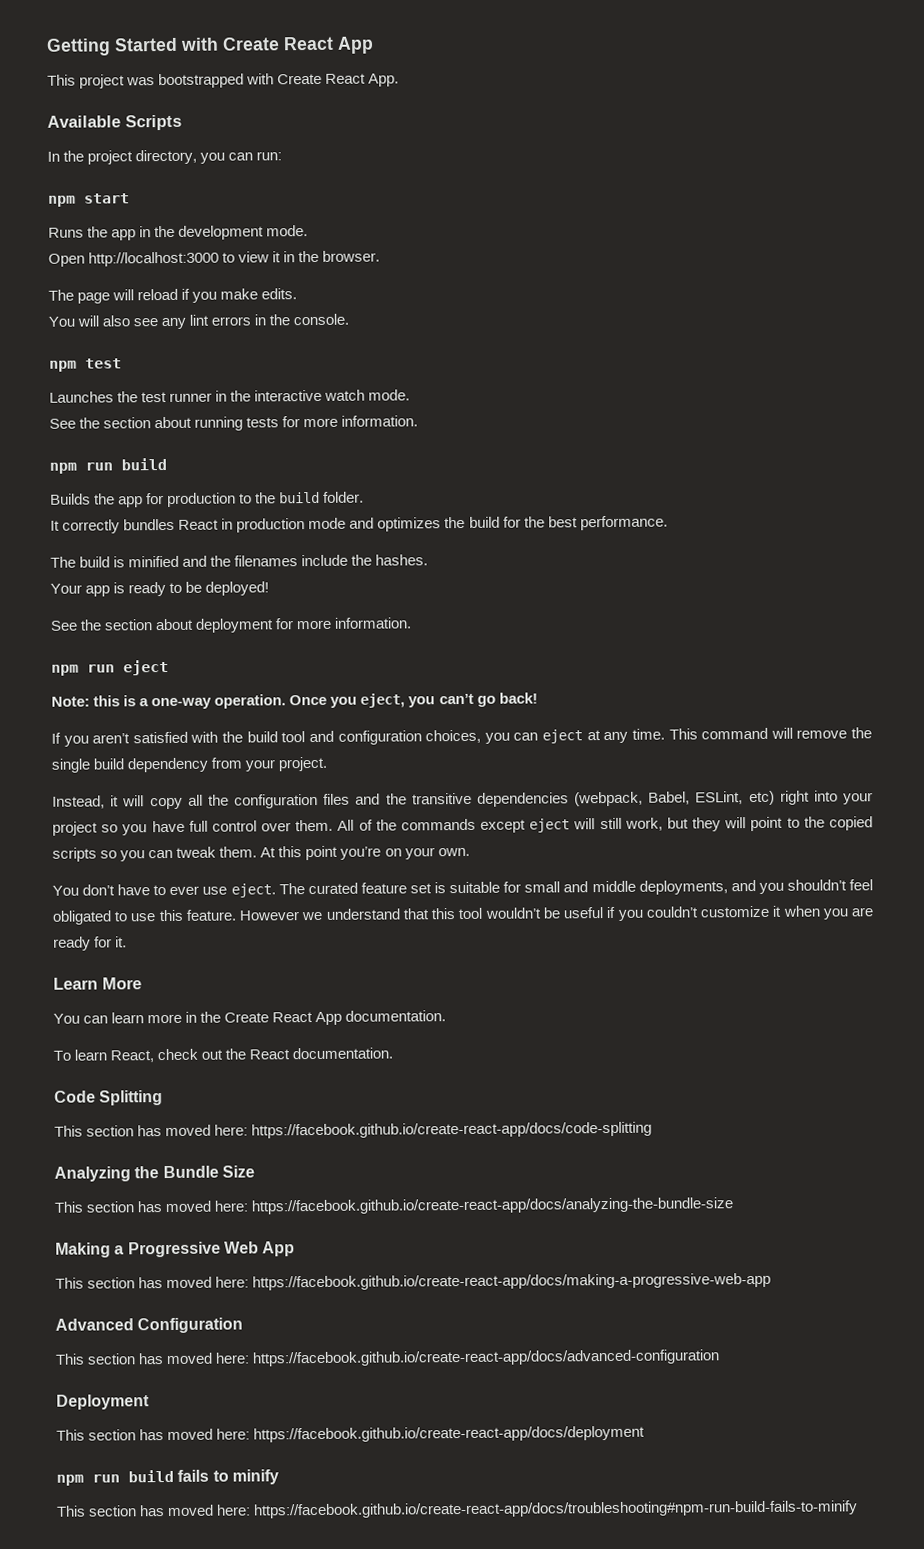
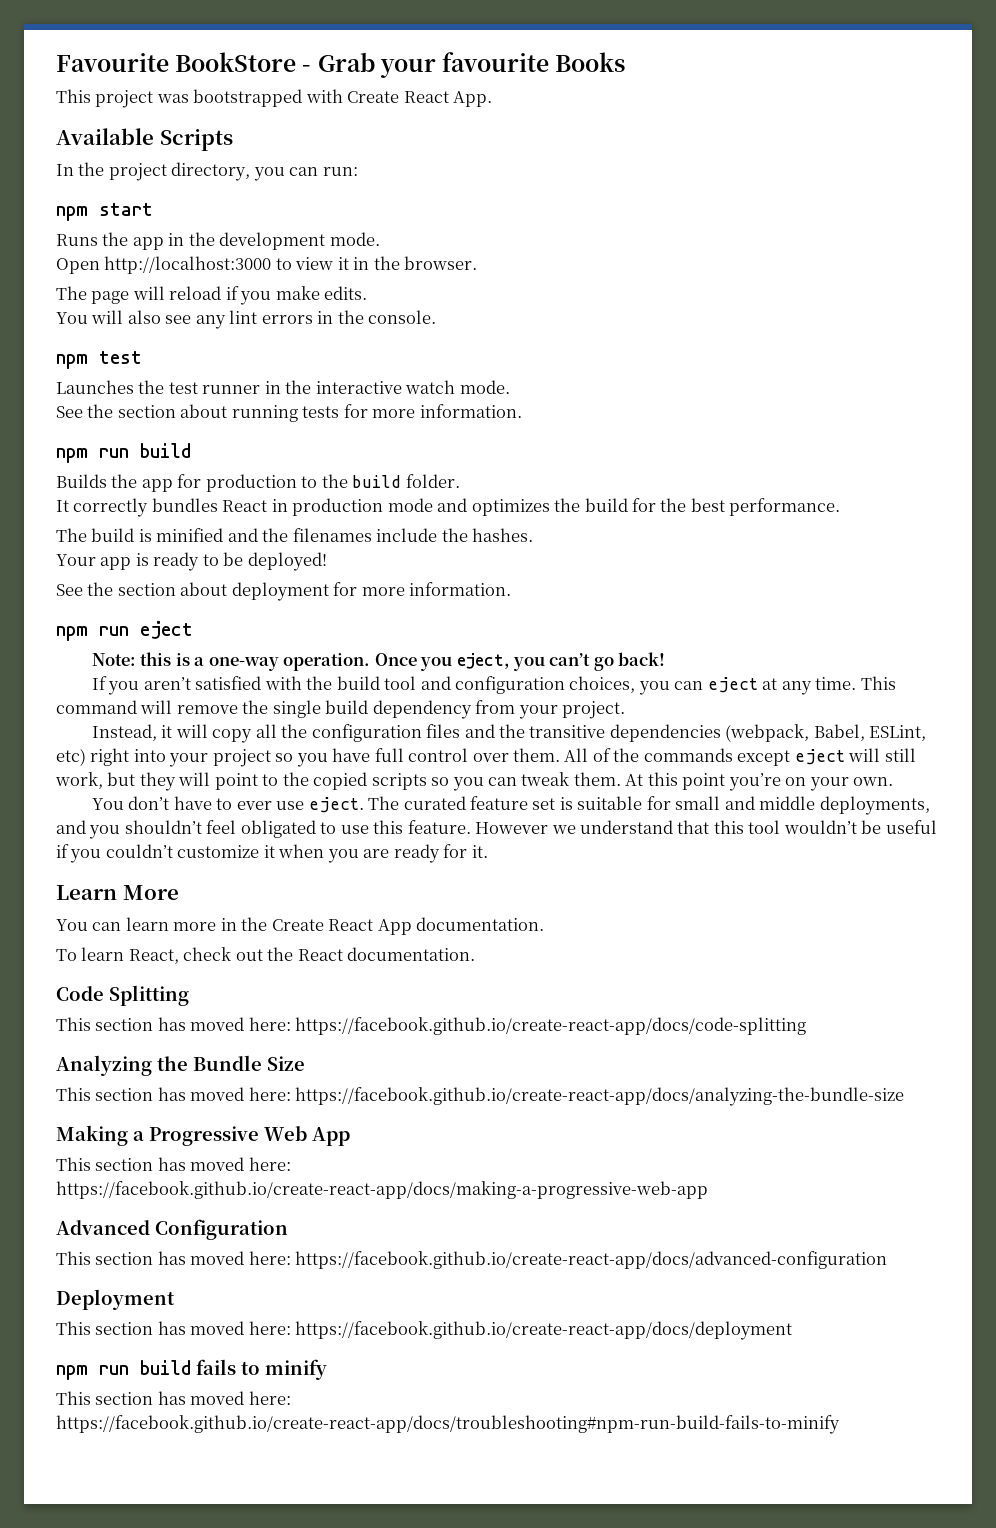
[46,36,374,56] Getting Started with Create React App -> [56,52,626,78] Favourite BookStore - Grab your favourite Books

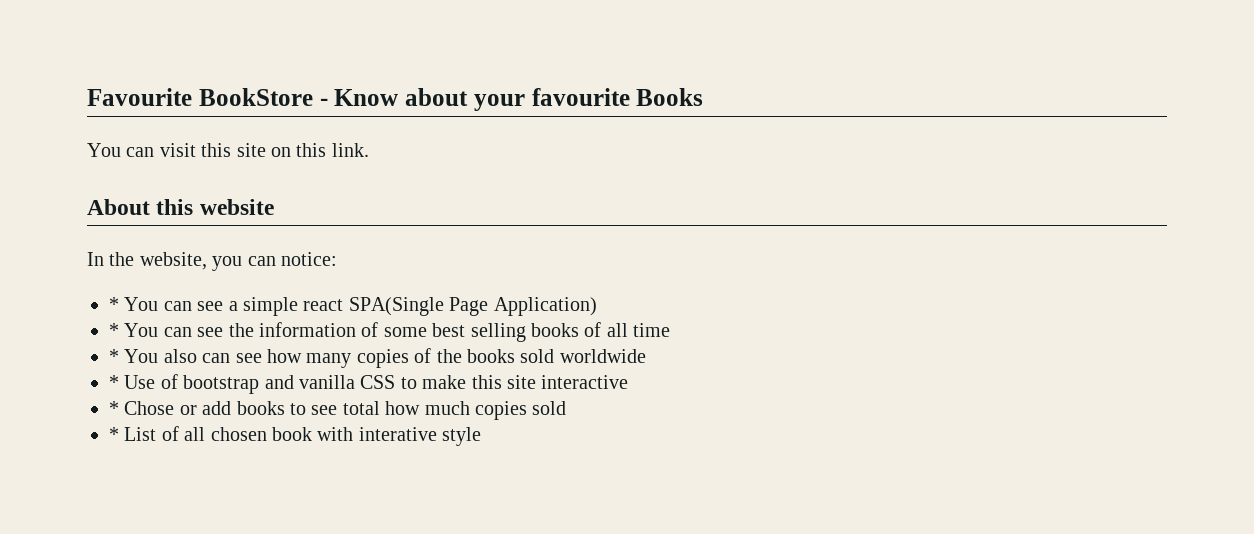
[317,52,375,72] Grab -> [334,88,468,106] Know about
[56,89,493,108] [56,128,233,151] [56,162,358,181] [56,203,153,221] [56,232,380,250] [56,256,478,274] [56,286,368,305] [56,310,437,329] [56,351,142,369] [56,380,510,394] [56,404,522,422] [56,443,191,463] [56,474,460,492] [56,498,841,517] [56,528,534,542] [56,552,327,571] [56,582,512,601] [56,621,193,641] [91,652,666,671] [91,676,896,695] [56,700,626,719] [91,724,927,743] [56,748,916,767] [55,772,894,791] [91,796,930,815] [56,820,937,839] [56,844,488,863] [56,885,179,900] [56,917,545,935] [56,947,476,964] [56,985,189,1006] [56,1017,807,1035] [56,1055,305,1076] [56,1087,905,1106] [56,1125,350,1146] [56,1157,291,1171] [56,1181,708,1199] [56,1219,288,1240] [56,1251,888,1269] [56,1289,175,1310] [56,1321,793,1340] [56,1359,327,1380] [56,1391,291,1405] [56,1415,840,1434] This project was bootstrapped with Create React App. // Available Scripts // In the project directory, you can run: // npm start // Runs the app in the development mode. // Open http://localhost:3000 to view it in the browser. // The page will reload if you make edits. // You will also see any lint errors in the console. // npm test // Launches the test runner in the interactive watch mode. // See the section about running tests for more information. // npm run build // Builds the app for production to the build folder. // It correctly bundles React in production mode and optimizes the build for the best performance. // The build is minified and the filenames include the hashes. // Your app is ready to be deployed! // See the section about deployment for more information. // npm run eject // Note: this is a one-way operation. Once you eject, you can’t go back! // If you aren’t satisfied with the build tool and configuration choices, you can eject at any time. This command will remove the single build dependency from your project. // Instead, it will copy all the configuration files and the transitive dependencies (webpack, Babel, ESLint, etc) right into your project so you have full control over them. All of the commands except eject will still work, but they will point to the copied scripts so you can tweak them. At this point you’re on your own. // You don’t have to ever use eject. The curated feature set is suitable for small and middle deployments, and you shouldn’t feel obligated to use this feature. However we understand that this tool wouldn’t be useful if you couldn’t customize it when you are ready for it. // Learn More // You can learn more in the Create React App documentation. // To learn React, check out the React documentation. // Code Splitting // This section has moved here: https://facebook.github.io/create-react-app/docs/code-splitting // Analyzing the Bundle Size // This section has moved here: https://facebook.github.io/create-react-app/docs/analyzing-the-bundle-size // Making a Progressive Web App // This section has moved here: https://facebook.github.io/create-react-app/docs/making-a-progressive-web-app // Advanced Configuration // This section has moved here: https://facebook.github.io/create-react-app/docs/advanced-configuration // Deployment // This section has moved here: https://facebook.github.io/create-react-app/docs/deployment // npm run build fails to minify // This section has moved here: https://facebook.github.io/create-react-app/docs/troubleshooting#npm-run-build-fails-to-minify -> [87,143,369,157] [87,199,274,215] [87,252,337,271] [109,297,597,316] [109,322,671,342] [109,348,646,368] [109,374,629,394] [109,401,567,420] [109,426,482,446] You can visit this site on this link. // About this website // In the website, you can notice: // * You can see a simple react SPA(Single Page Application) // * You can see the information of some best selling books of all time // * You also can see how many copies of the books sold worldwide // * Use of bootstrap and vanilla CSS to make this site interactive // * Chose or add books to see total how much copies sold // * List of all chosen book with interative style

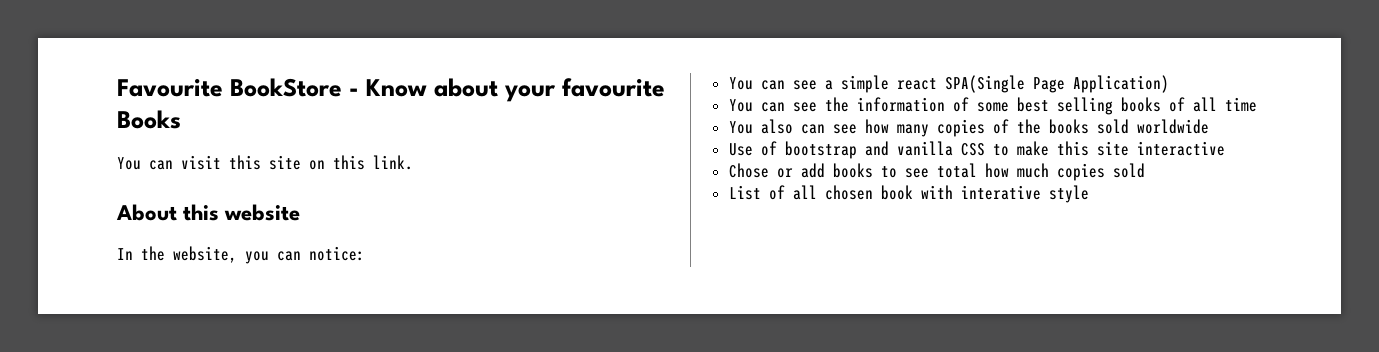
[109,297,119,311] * -> (365, 253) none
[109,323,119,337] * -> (1169, 84) none
[109,349,119,363] * -> (1257, 104) none
[109,375,119,389] * -> (1209, 126) none
[109,401,119,415] * -> (1225, 148) none
[109,427,119,441] * -> (1145, 170) none

